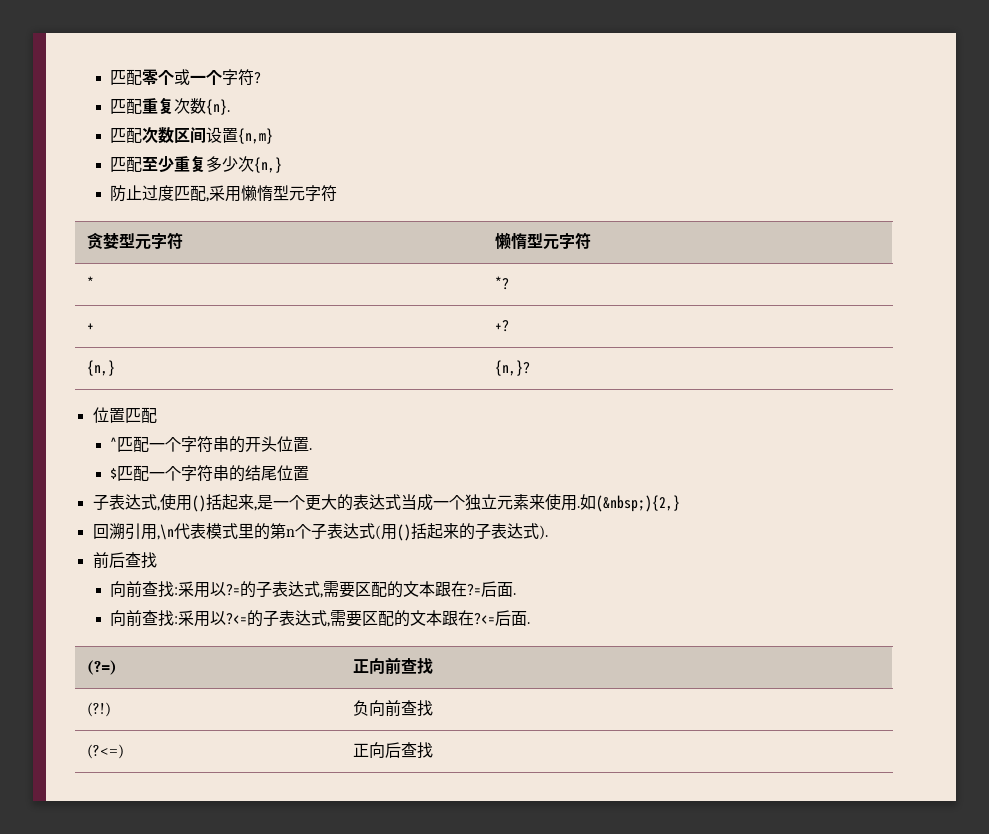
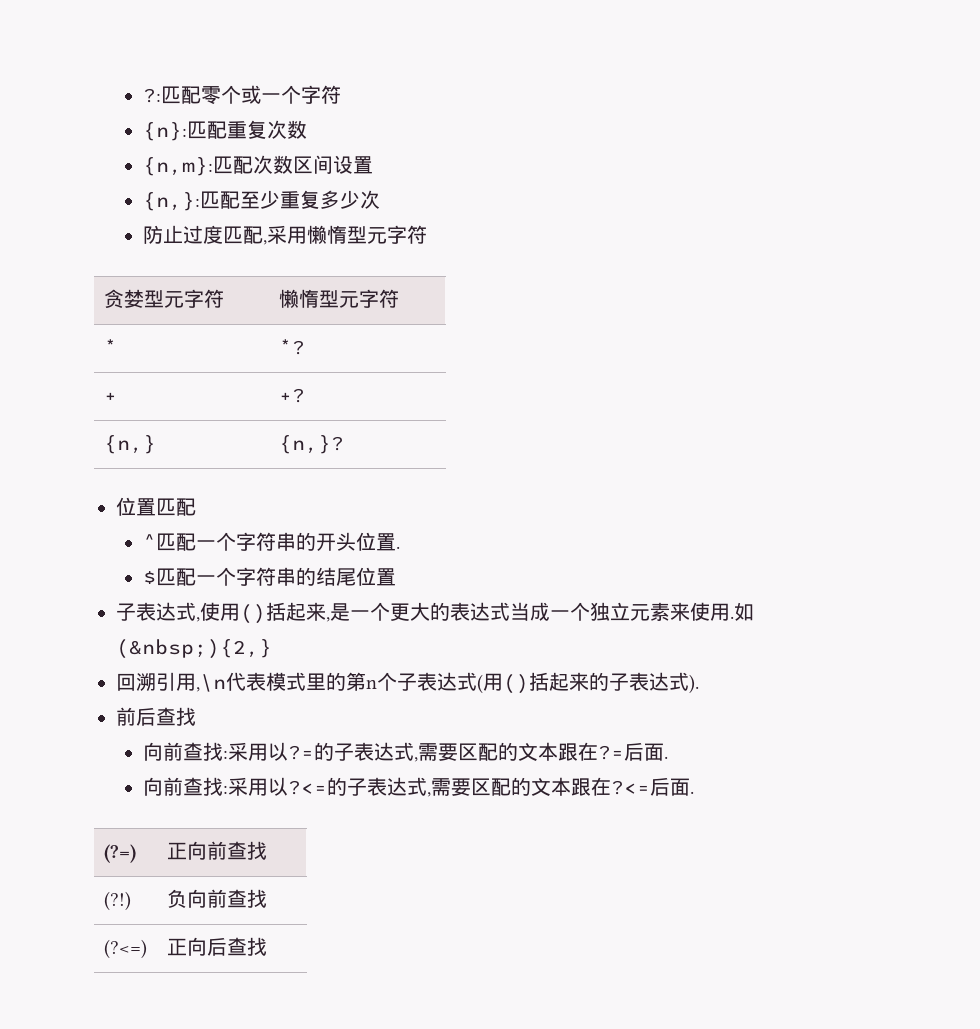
(110, 77) none -> [142,88,161,103] ?:
[254,72,262,84] ? // -> [142,122,187,141] // {n}:
[206,99,231,115] {n}. // -> [142,157,213,176] // {n,m}:
[238,128,274,144] {n,m} // -> [142,192,200,211] // {n,}:
[254,157,283,173] {n,} -> (380, 199) none

